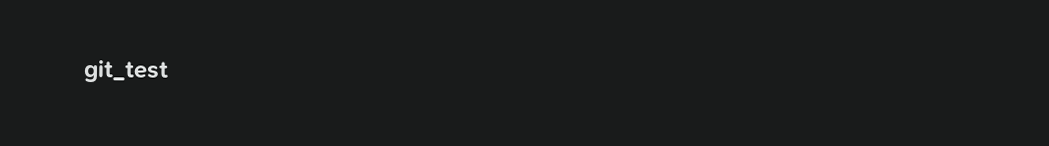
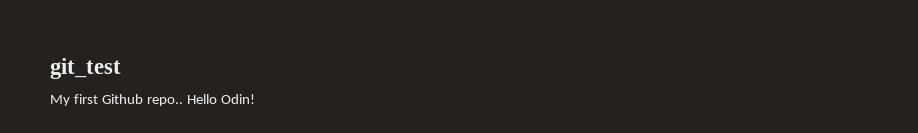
(169, 71) none -> [50,94,255,106] // My first Github repo.. Hello Odin!

